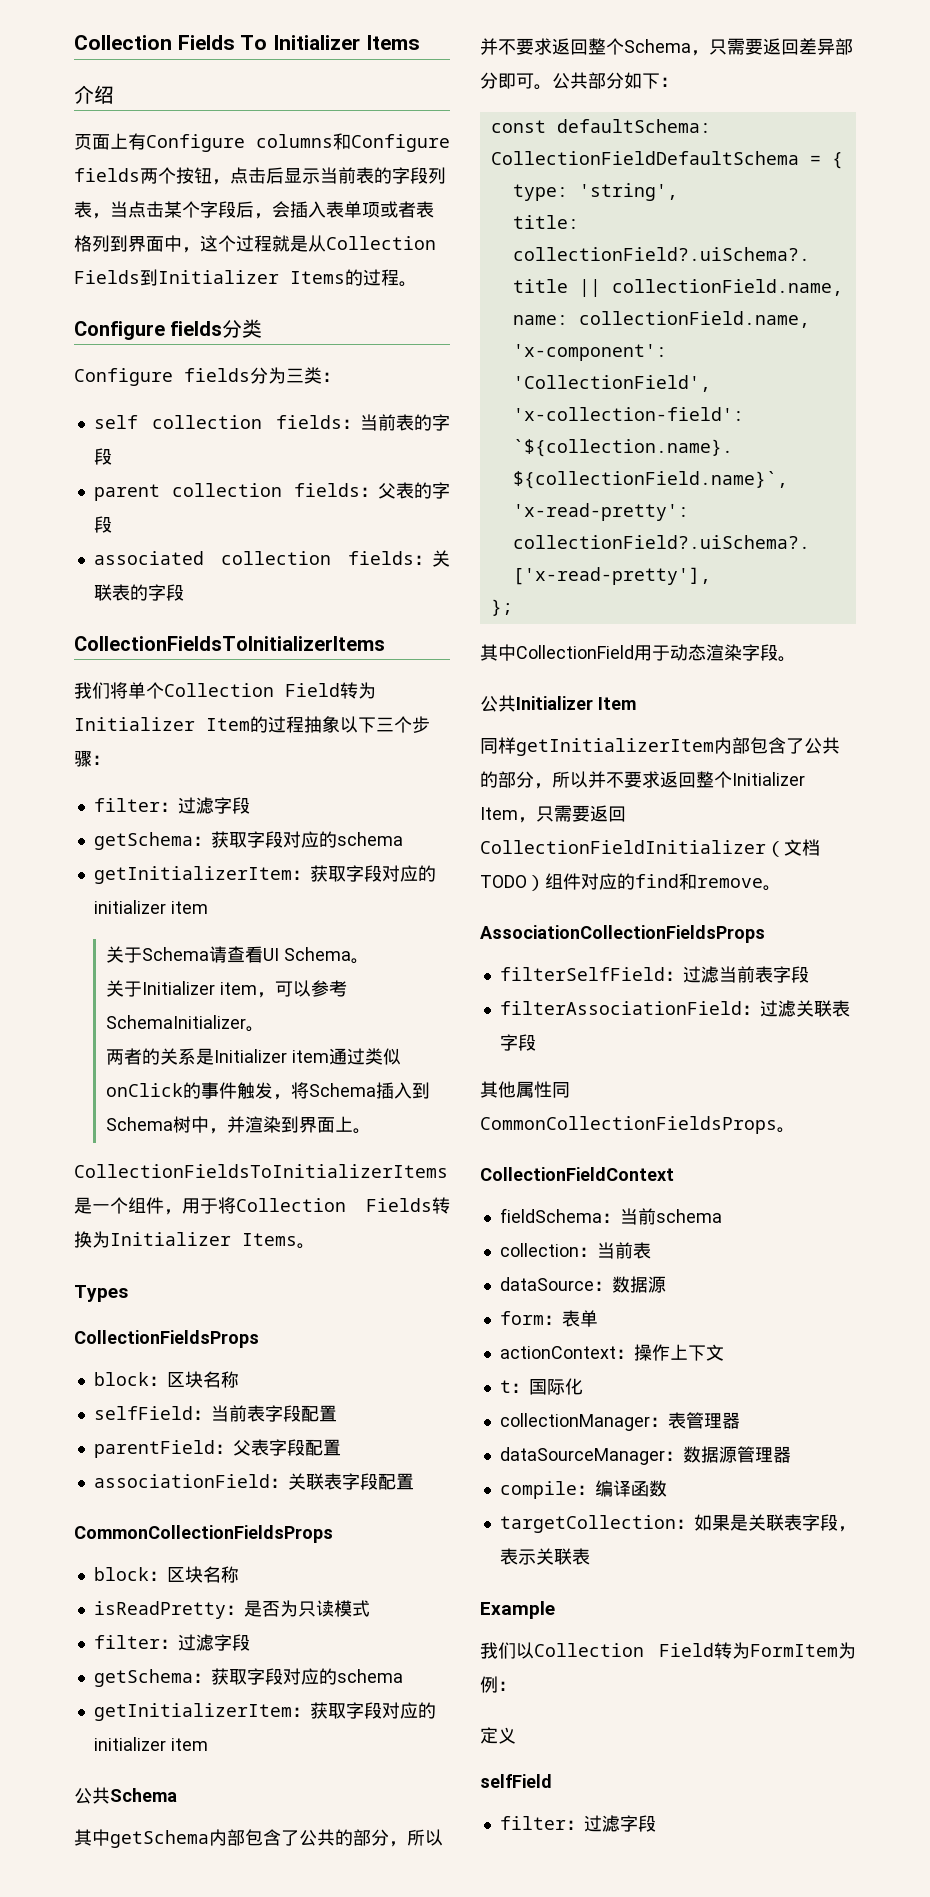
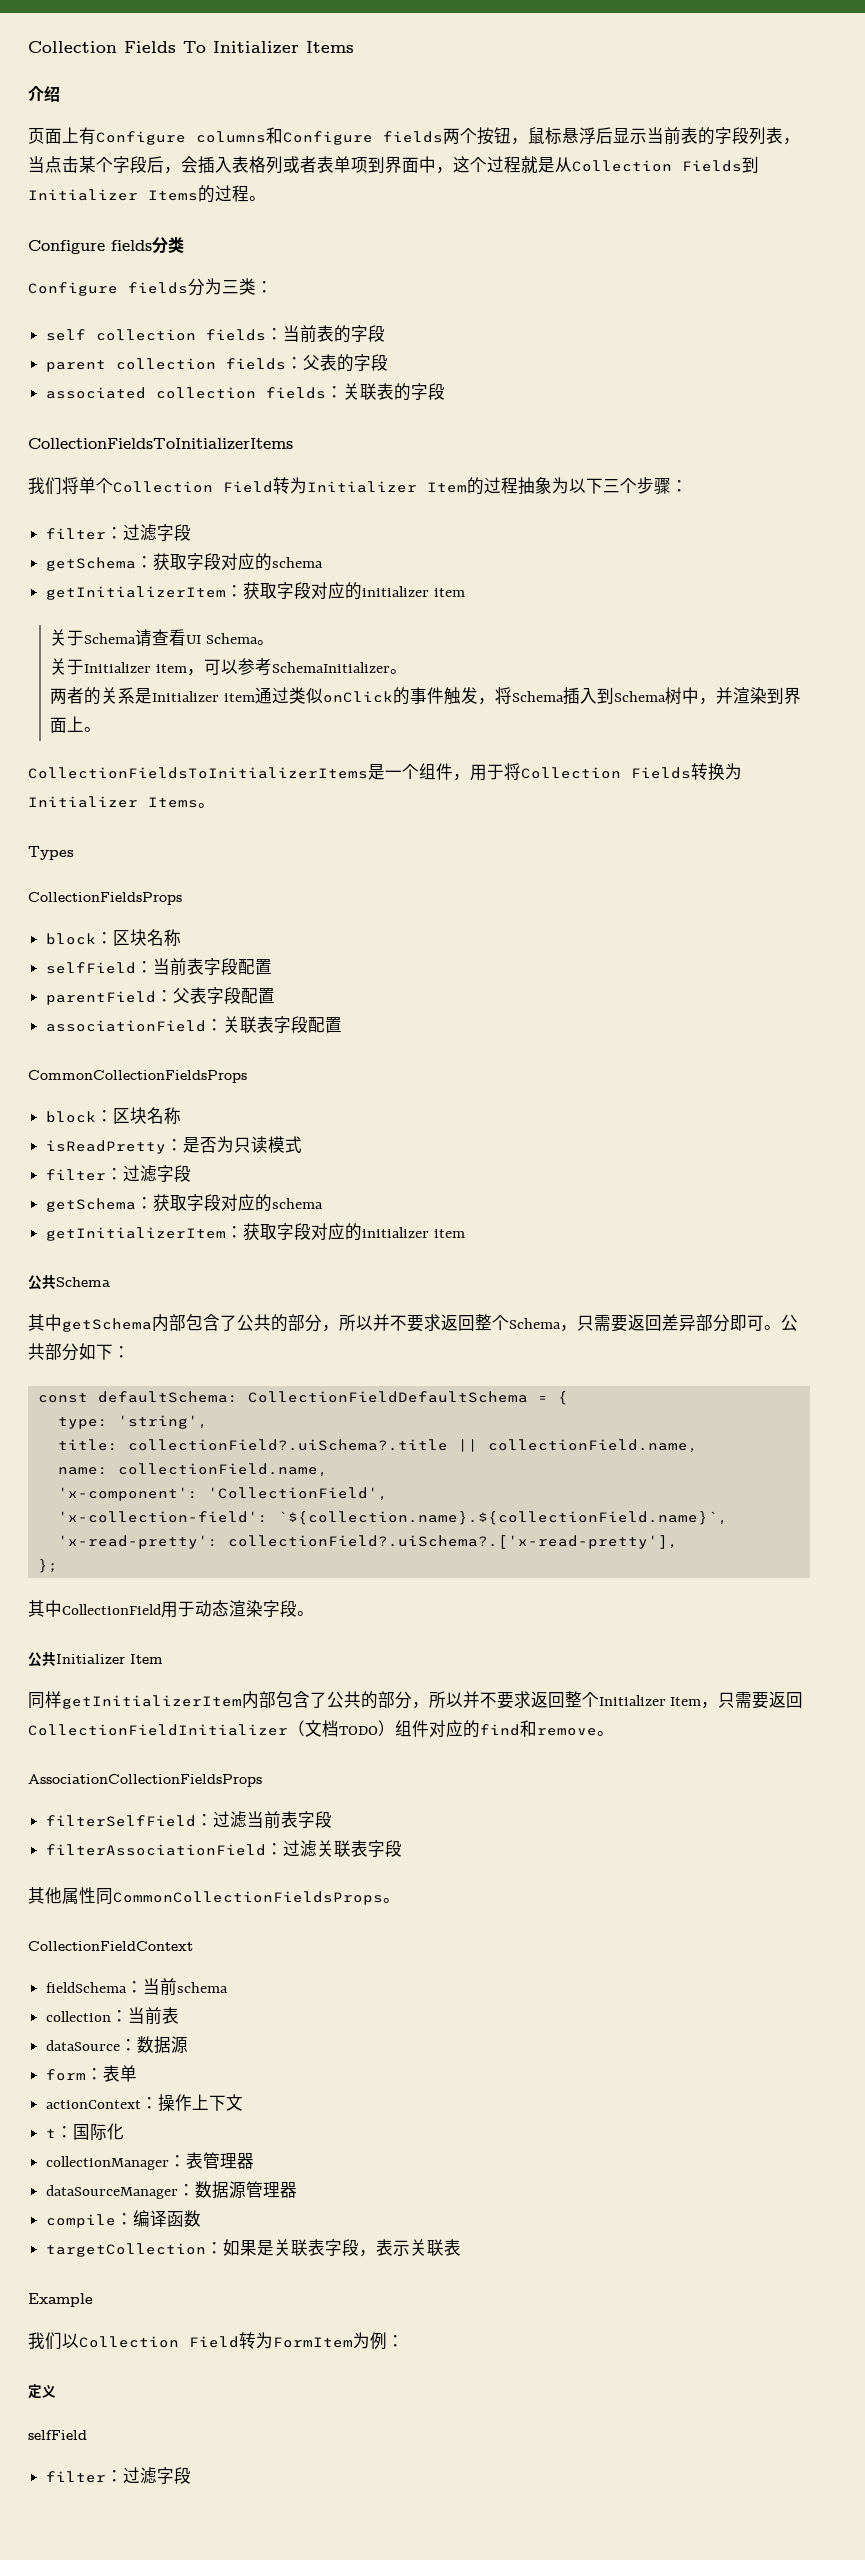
[230,167,266,184] 点击 -> [528,127,596,145] 鼠标悬浮
[344,201,434,218] [74,235,110,252] 单项或者表格列 -> [249,156,368,174] 格列或者表单项
(340, 724) none -> [552,477,569,494] 为

